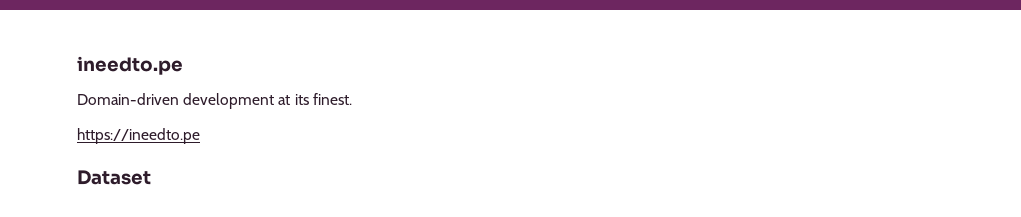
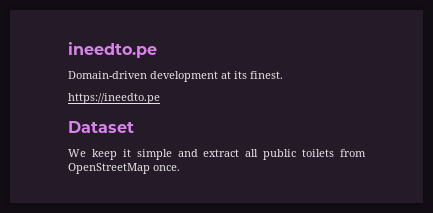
(151, 177) none -> [68,149,366,160] [68,163,180,174] // We keep it simple and extract all public toilets from OpenStreetMap once.

